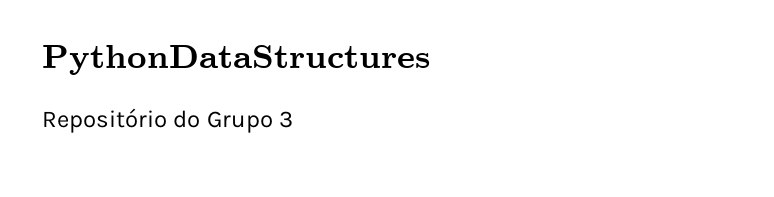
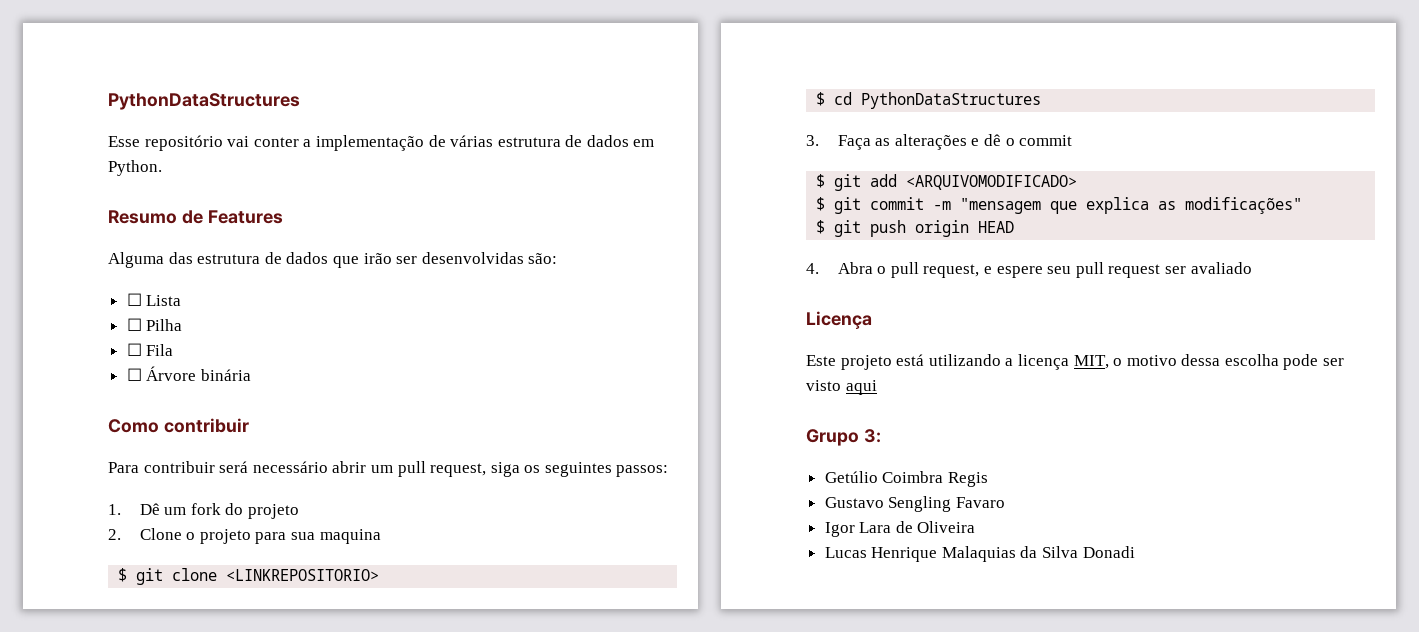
[42,45,430,75] [42,108,294,133] PythonDataStructures // Repositório do Grupo 3 -> [108,93,300,110] [108,135,655,151] [108,160,162,176] [108,210,283,224] [108,252,558,268] [126,293,182,306] [126,318,183,331] [126,343,174,356] [126,366,251,381] [108,418,249,433] [108,461,669,477] [108,503,299,519] [108,528,381,544] [118,568,380,585] [816,92,1042,109] [806,134,1073,150] [816,174,1078,191] [816,197,1303,214] [816,220,1015,237] [806,262,1252,278] [806,311,872,330] [806,354,1345,370] [806,380,877,395] [806,429,881,446] [824,471,988,487] [824,496,1005,512] [824,521,976,537] [824,546,1135,562] PythonDataStructures // Esse repositório vai conter a implementação de várias estrutura de dados em Python. // Resumo de Features // Alguma das estrutura de dados que irão ser desenvolvidas são: // ☐ Lista // ☐ Pilha // ☐ Fila // ☐ Árvore binária // Como contribuir // Para contribuir será necessário abrir um pull request, siga os seguintes passos: // 1. Dê um fork do projeto // 2. Clone o projeto para sua maquina // $ git clone <LINKREPOSITORIO> // $ cd PythonDataStructures // 3. Faça as alterações e dê o commit // $ git add <ARQUIVOMODIFICADO> // $ git commit -m "mensagem que explica as modificações" // $ git push origin HEAD // 4. Abra o pull request, e espere seu pull request ser avaliado // Licença // Este projeto está utilizando a licença MIT, o motivo dessa escolha pode ser visto aqui // Grupo 3: // Getúlio Coimbra Regis // Gustavo Sengling Favaro // Igor Lara de Oliveira // Lucas Henrique Malaquias da Silva Donadi

